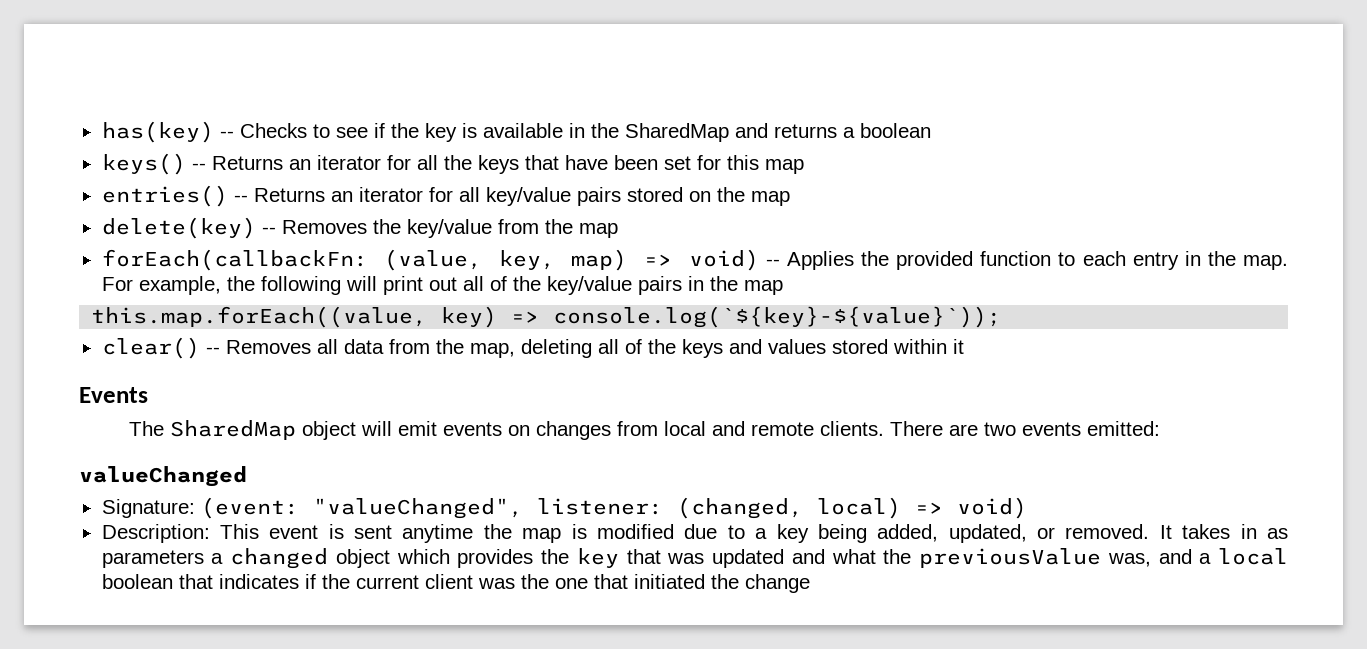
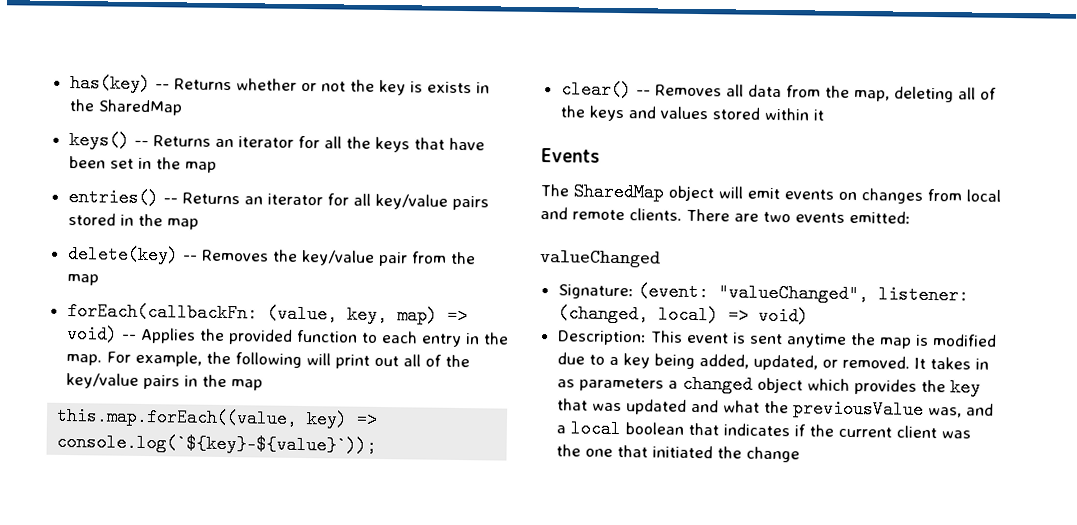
[239,123,385,138] Checks to see if -> [173,78,346,92] Returns whether or not
[482,123,563,138] available -> [426,81,472,94] exists
[734,123,931,138] and returns a boolean -> (183, 107) none
[696,155,759,170] for this -> [137,157,181,170] in the
[688,191,711,202] on -> [119,214,134,226] in
(492, 228) none -> [377,251,408,267] pair

